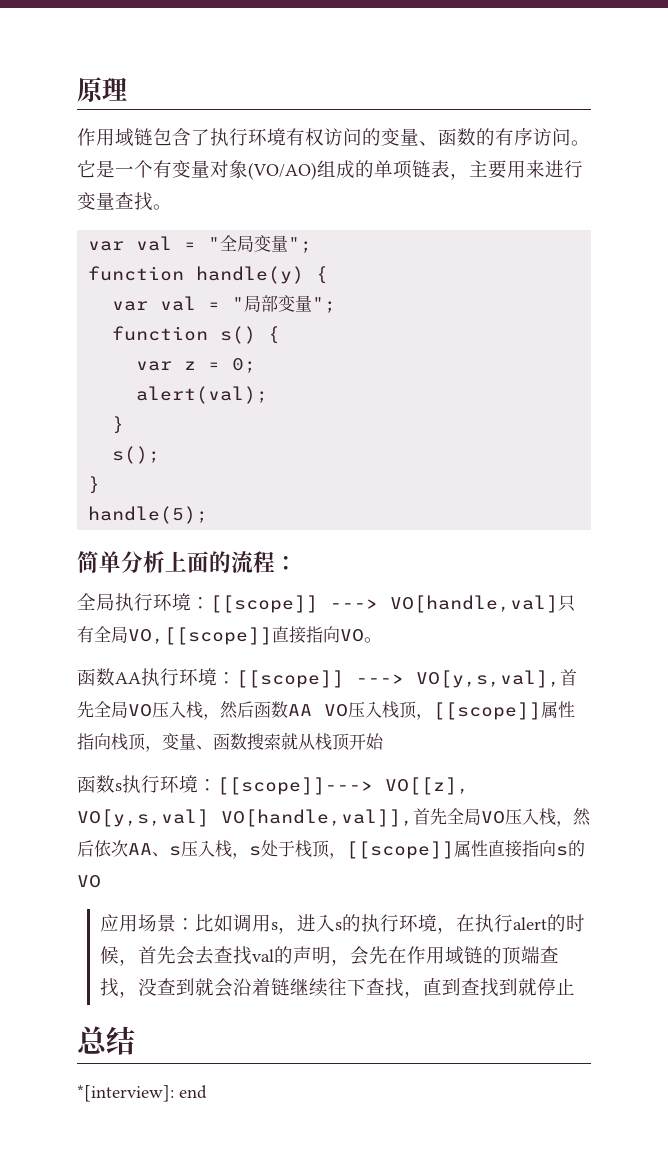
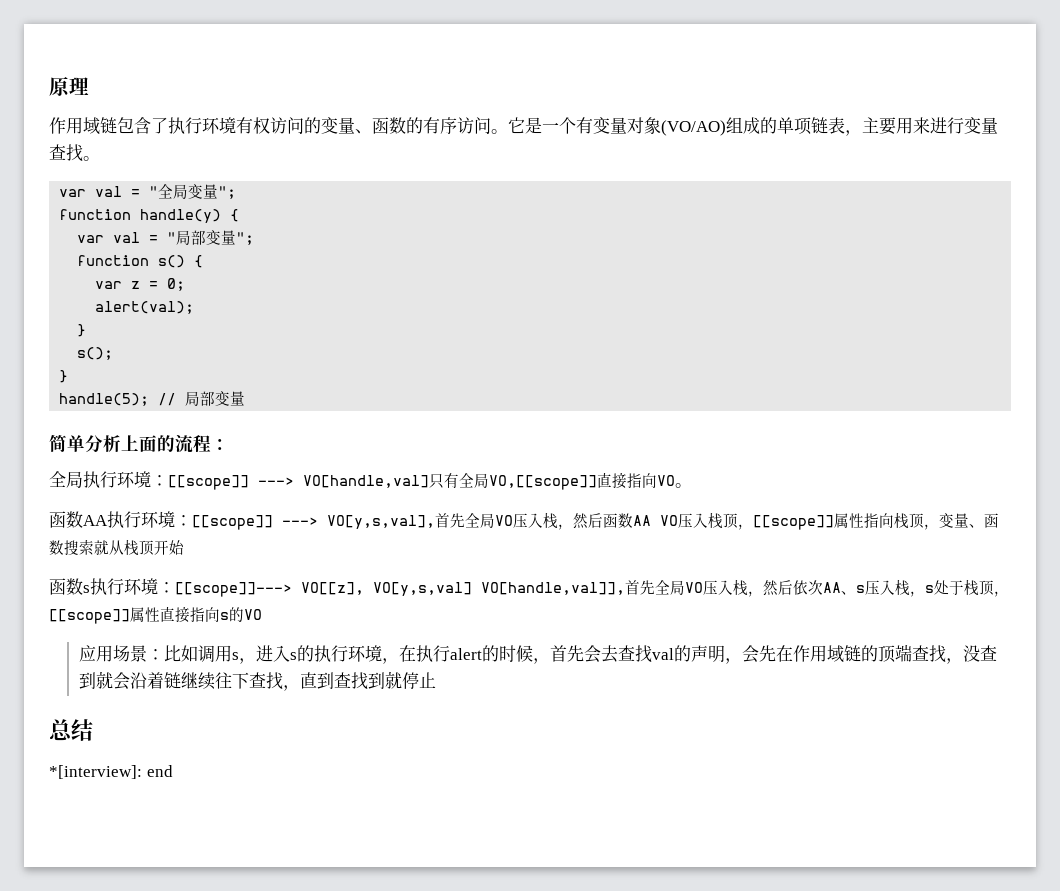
(209, 515) none -> [158,391,246,406] // 局部变量

